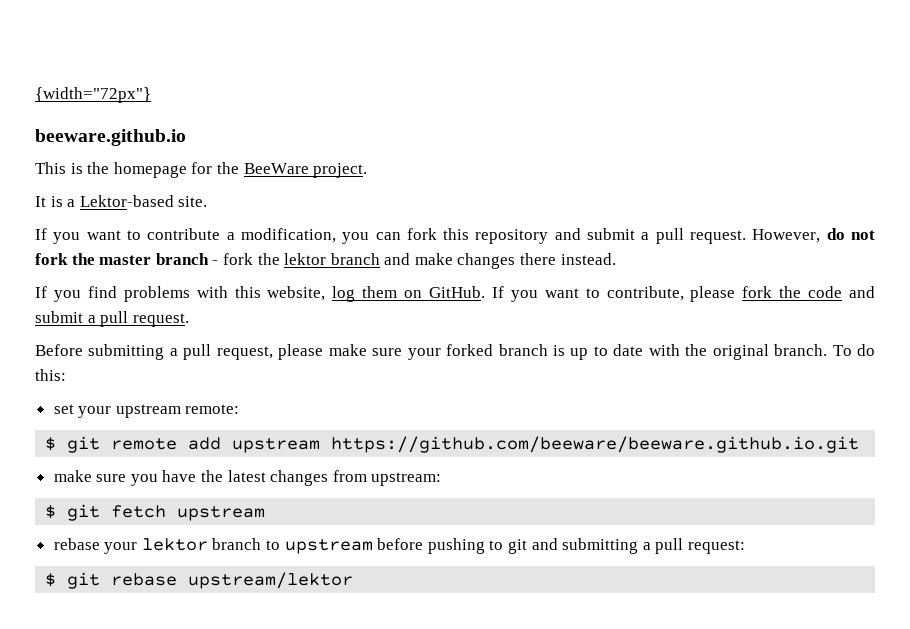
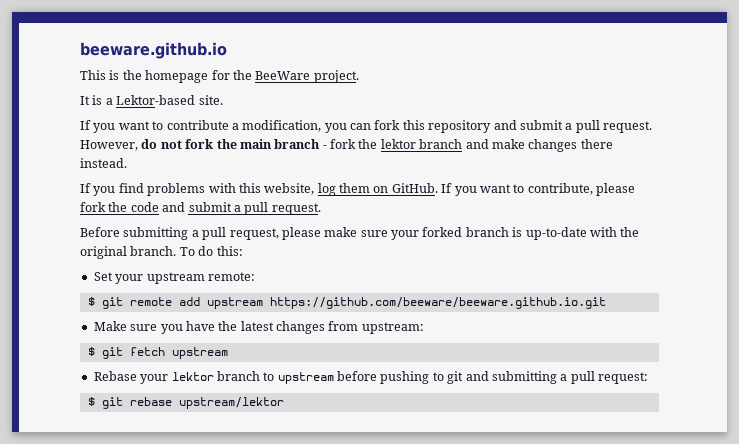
[35,87,151,103] {width="72px"} // -> (80, 50) none
[99,255,152,265] master -> [239,139,272,149] main
[570,344,644,360] up to date -> [525,227,587,240] up-to-date
[53,404,74,414] set -> [93,272,113,281] Set
[53,470,92,482] make -> [93,321,127,331] Make
[53,538,100,550] rebase -> [93,371,137,381] Rebase

